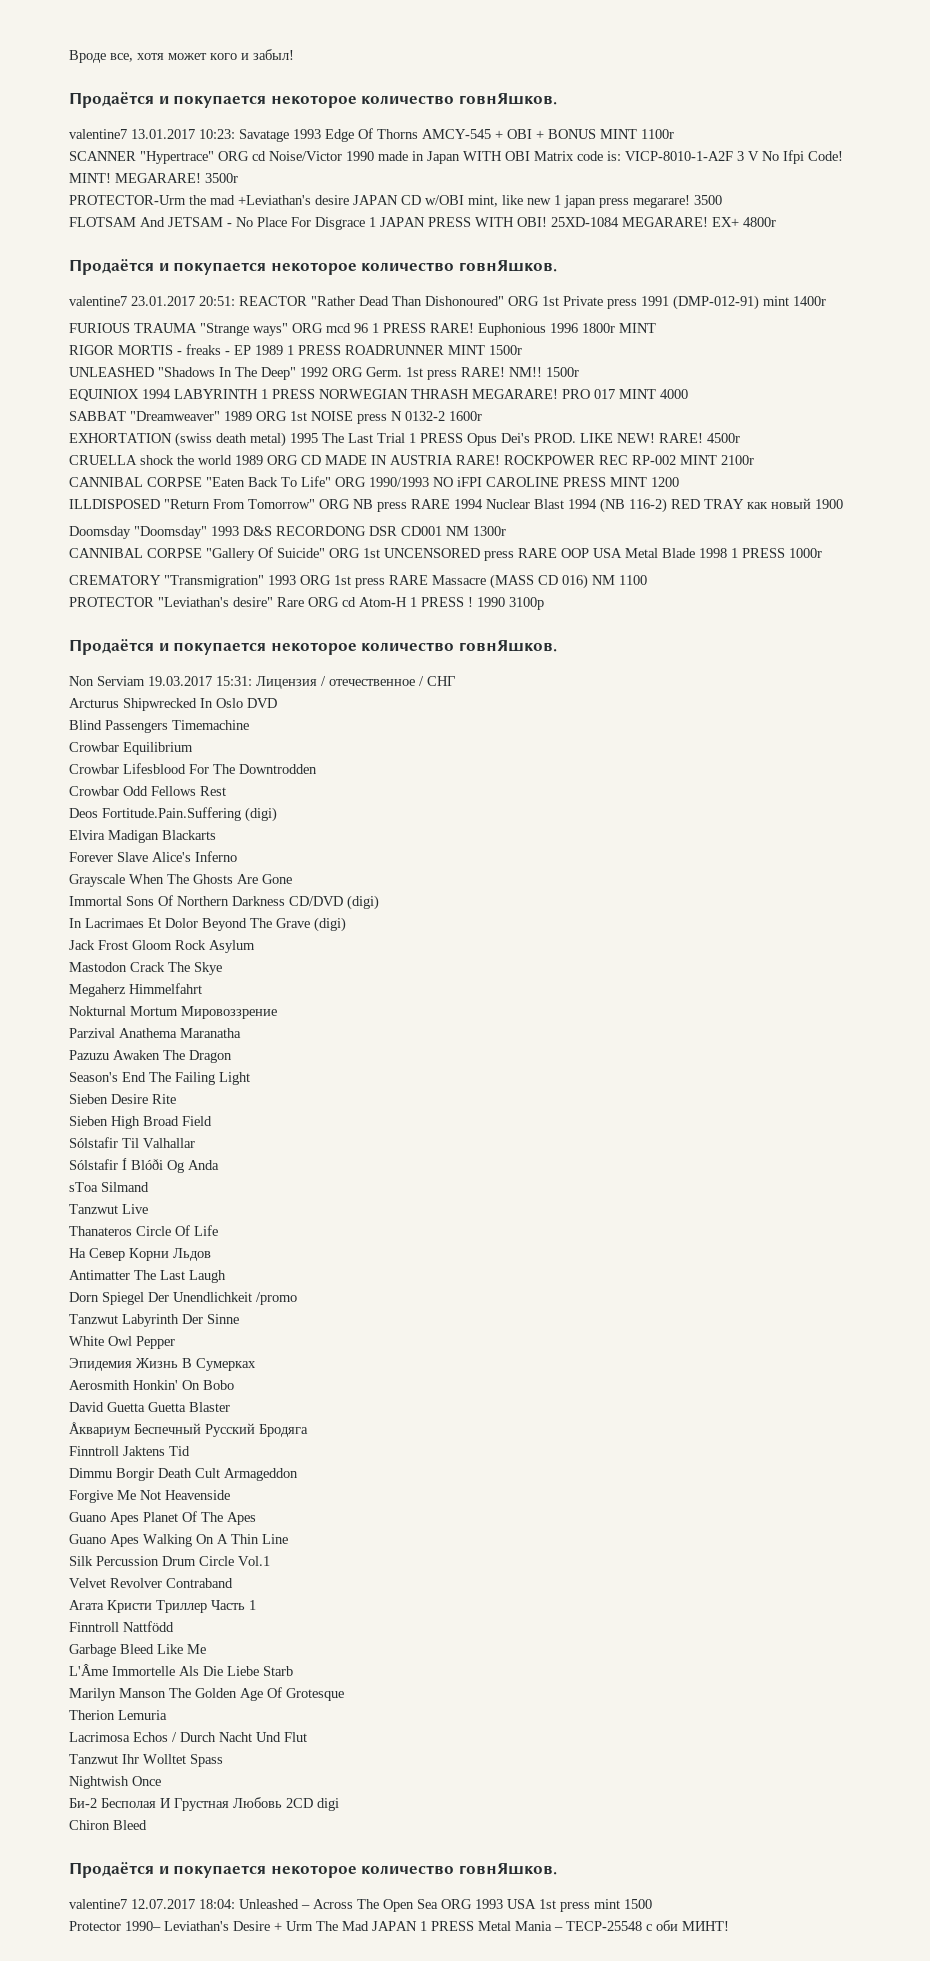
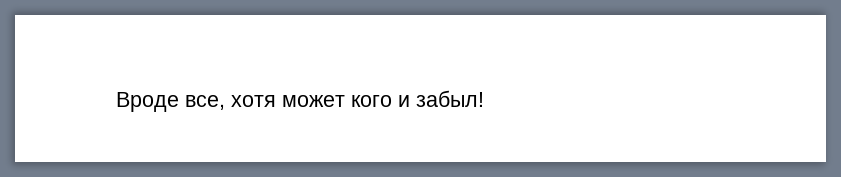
[69,92,557,108] [69,128,674,142] [69,150,843,164] [69,173,238,183] [69,195,722,208] [69,217,776,230] [69,259,557,275] [69,295,826,310] [69,323,656,336] [69,344,522,355] [69,367,579,380] [69,389,688,401] [69,411,482,424] [69,432,740,447] [69,455,754,465] [69,476,679,487] [69,498,843,513] [69,526,506,539] [69,547,822,561] [69,574,647,589] [69,597,544,610] [69,639,557,655] [69,676,455,689] [69,698,277,711] [69,720,249,733] [69,742,193,755] [69,763,317,774] [69,786,226,796] [69,807,277,822] [69,830,216,843] [69,851,237,862] [69,874,292,887] [69,895,379,910] [69,917,346,932] [69,940,255,953] [69,962,222,975] [69,983,202,997] [69,1006,277,1019] [69,1028,241,1038] [69,1050,232,1063] [69,1072,250,1085] [69,1094,176,1104] [69,1116,212,1129] [69,1137,195,1148] [69,1158,219,1173] [69,1182,149,1192] [69,1204,148,1214] [69,1225,218,1236] [69,1248,211,1261] [69,1270,226,1283] [69,1292,297,1305] [69,1314,239,1327] [69,1336,175,1349] [69,1358,256,1371] [69,1380,234,1390] [69,1402,230,1412] [69,1422,308,1437] [69,1446,190,1456] [69,1468,298,1481] [69,1490,230,1503] [69,1511,256,1525] [69,1534,288,1547] [69,1556,270,1566] [69,1578,233,1588] [69,1600,256,1613] [69,1621,174,1632] [69,1644,206,1657] [69,1664,293,1676] [69,1687,344,1701] [69,1710,167,1720] [69,1732,307,1742] [69,1754,223,1767] [69,1776,161,1789] [69,1797,339,1811] [69,1820,147,1830] [69,1862,557,1878] [69,1899,652,1912] [69,1920,729,1931] // Продаётся и покупается некоторое количество говнЯшков. // valentine7 13.01.2017 10:23: Savatage 1993 Edge Of Thorns AMCY-545 + OBI + BONUS MINT 1100r // SCANNER "Hypertrace" ORG cd Noise/Victor 1990 made in Japan WITH OBI Matrix code is: VICP-8010-1-A2F 3 V No Ifpi Code! MINT! MEGARARE! 3500r // PROTECTOR-Urm the mad +Leviathan's desire JAPAN CD w/OBI mint, like new 1 japan press megarare! 3500 // FLOTSAM And JETSAM - No Place For Disgrace 1 JAPAN PRESS WITH OBI! 25XD-1084 MEGARARE! EX+ 4800r // Продаётся и покупается некоторое количество говнЯшков. // valentine7 23.01.2017 20:51: REACTOR "Rather Dead Than Dishonoured" ORG 1st Private press 1991 (DMP-012-91) mint 1400r // FURIOUS TRAUMA "Strange ways" ORG mcd 96 1 PRESS RARE! Euphonious 1996 1800r MINT // RIGOR MORTIS - freaks - EP 1989 1 PRESS ROADRUNNER MINT 1500r // UNLEASHED "Shadows In The Deep" 1992 ORG Germ. 1st press RARE! NM!! 1500r // EQUINIOX 1994 LABYRINTH 1 PRESS NORWEGIAN THRASH MEGARARE! PRO 017 MINT 4000 // SABBAT "Dreamweaver" 1989 ORG 1st NOISE press N 0132-2 1600r // EXHORTATION (swiss death metal) 1995 The Last Trial 1 PRESS Opus Dei's PROD. LIKE NEW! RARE! 4500r // CRUELLA shock the world 1989 ORG CD MADE IN AUSTRIA RARE! ROCKPOWER REC RP-002 MINT 2100r // CANNIBAL CORPSE "Eaten Back To Life" ORG 1990/1993 NO iFPI CAROLINE PRESS MINT 1200 // ILLDISPOSED "Return From Tomorrow" ORG NB press RARE 1994 Nuclear Blast 1994 (NB 116-2) RED TRAY как новый 1900 // Doomsday "Doomsday" 1993 D&S RECORDONG DSR CD001 NM 1300r // CANNIBAL CORPSE "Gallery Of Suicide" ORG 1st UNCENSORED press RARE OOP USA Metal Blade 1998 1 PRESS 1000r // CREMATORY "Transmigration" 1993 ORG 1st press RARE Massacre (MASS CD 016) NM 1100 // PROTECTOR "Leviathan's desire" Rare ORG cd Atom-H 1 PRESS ! 1990 3100р // Продаётся и покупается некоторое количество говнЯшков. // Non Serviam 19.03.2017 15:31: Лицензия / отечественное / СНГ // Arcturus Shipwrecked In Oslo DVD // Blind Passengers Timemachine // Crowbar Equilibrium // Crowbar Lifesblood For The Downtrodden // Crowbar Odd Fellows Rest // Deos Fortitude.Pain.Suffering (digi) // Elvira Madigan Blackarts // Forever Slave Alice's Inferno // Grayscale When The Ghosts Are Gone // Immortal Sons Of Northern Darkness CD/DVD (digi) // In Lacrimaes Et Dolor Beyond The Grave (digi) // Jack Frost Gloom Rock Asylum // Mastodon Crack The Skye // Megaherz Himmelfahrt // Nokturnal Mortum Мировоззрение // Parzival Anathema Maranatha // Pazuzu Awaken The Dragon // Season's End The Failing Light // Sieben Desire Rite // Sieben High Broad Field // Sólstafir Til Valhallar // Sólstafir Í Blóði Og Anda // sToa Silmand // Tanzwut Live // Thanateros Circle Of Life // На Север Корни Льдов // Antimatter The Last Laugh // Dorn Spiegel Der Unendlichkeit /promo // Tanzwut Labyrinth Der Sinne // White Owl Pepper // Эпидемия Жизнь В Сумерках // Aerosmith Honkin' On Bobo // David Guetta Guetta Blaster // Åквариум Беспечный Русский Бродяга // Finntroll Jaktens Tid // Dimmu Borgir Death Cult Armageddon // Forgive Me Not Heavenside // Guano Apes Planet Of The Apes // Guano Apes Walking On A Thin Line // Silk Percussion Drum Circle Vol.1 // Velvet Revolver Contraband // Агата Кристи Триллер Часть 1 // Finntroll Nattfödd // Garbage Bleed Like Me // L'Âme Immortelle Als Die Liebe Starb // Marilyn Manson The Golden Age Of Grotesque // Therion Lemuria // Lacrimosa Echos / Durch Nacht Und Flut // Tanzwut Ihr Wolltet Spass // Nightwish Once // Би-2 Бесполая И Грустная Любовь 2CD digi // Chiron Bleed // Продаётся и покупается некоторое количество говнЯшков. // valentine7 12.07.2017 18:04: Unleashed – Across The Open Sea ORG 1993 USA 1st press mint 1500 // Protector 1990– Leviathan's Desire + Urm The Mad JAPAN 1 PRESS Metal Mania – TECP-25548 с оби МИНТ! -> (484, 98) none

